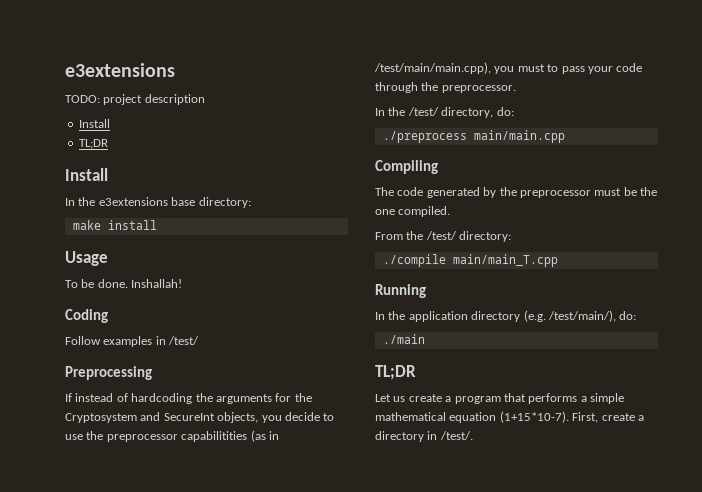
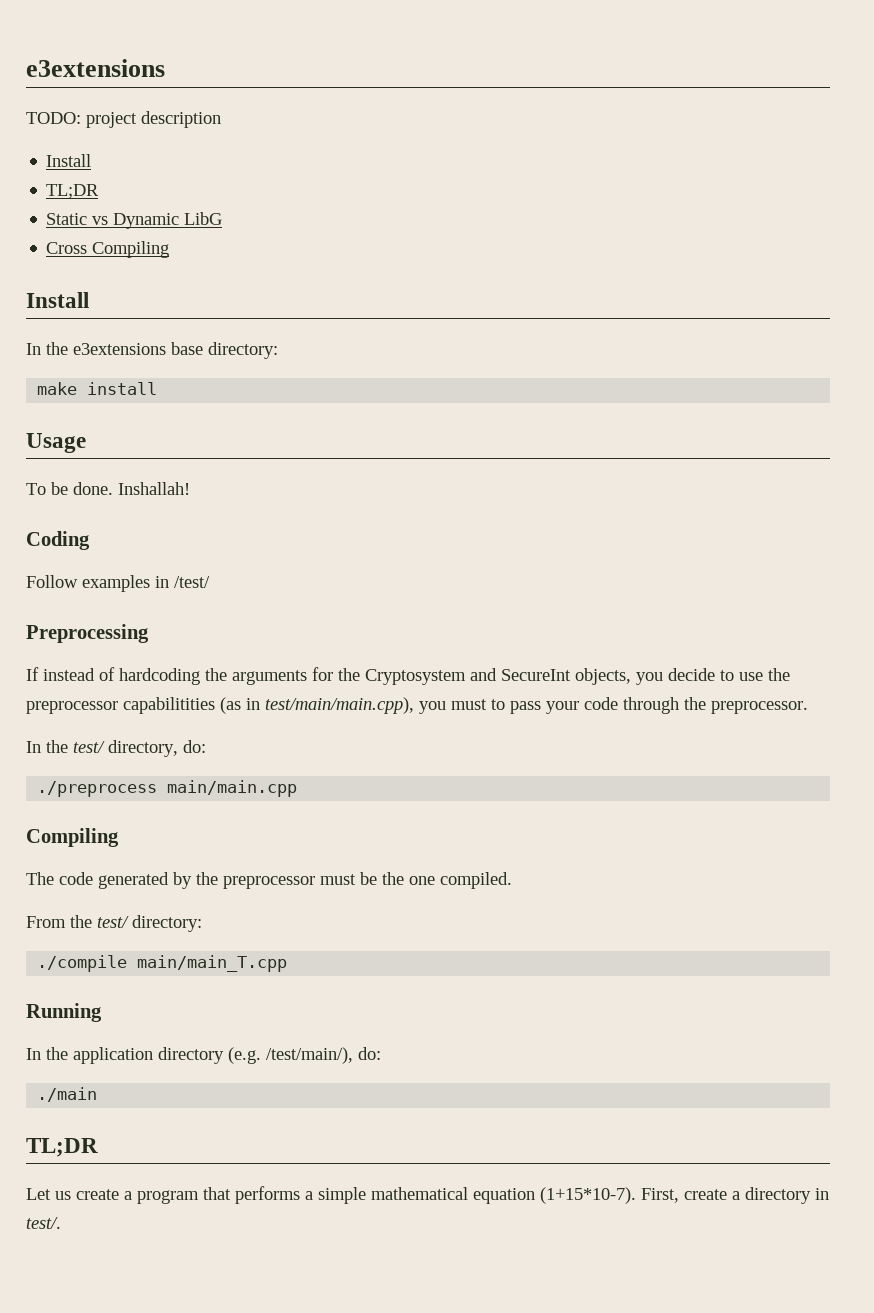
(108, 144) none -> [46,212,223,229] [46,241,170,258] // Static vs Dynamic LibG // Cross Compiling
[374,62,491,74] /test/main/main.cpp), -> [265,697,414,714] test/main/main.cpp),
[407,107,439,116] /test/ -> [73,741,105,753] test/
[425,231,457,240] /test/ -> [97,916,129,928] test/
[439,431,473,440] /test/. -> [26,1217,61,1229] test/.

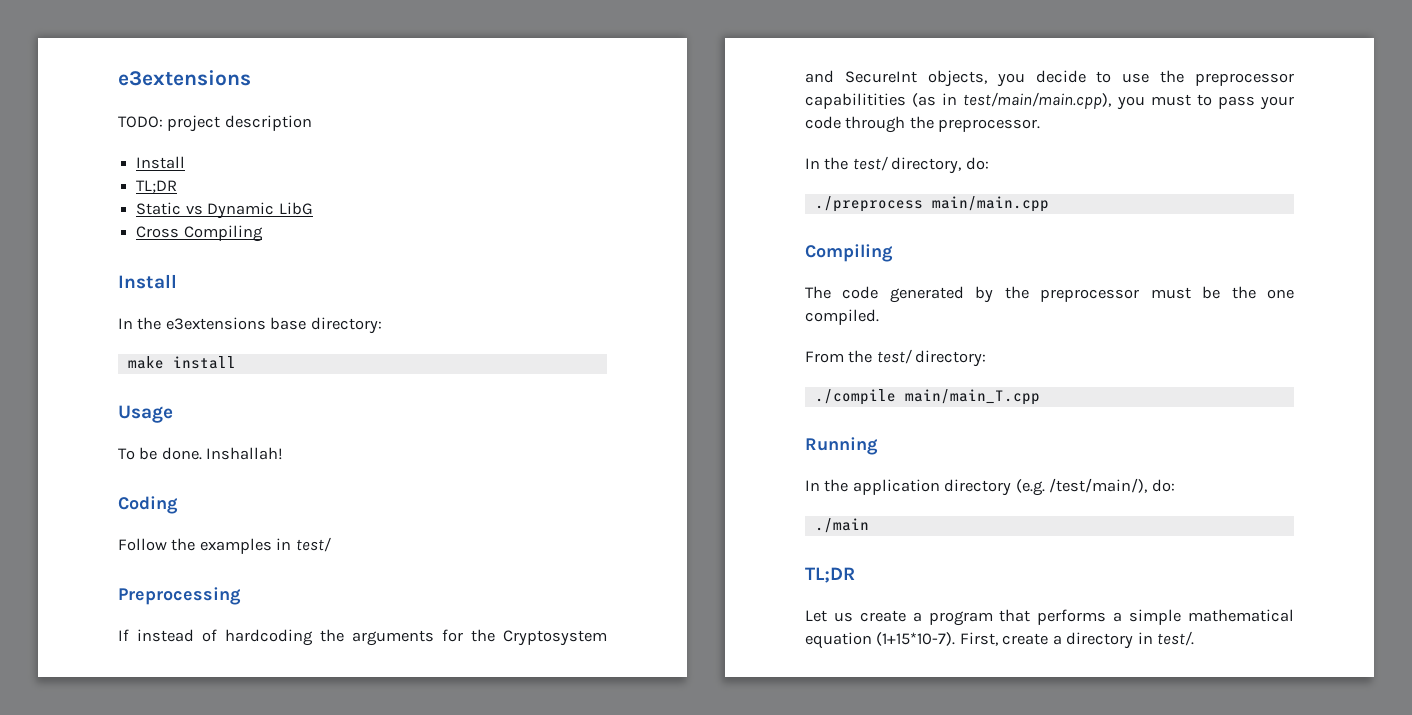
(78, 581) none -> [171,538,196,551] the
[174,576,210,588] /test/ -> [295,537,331,552] test/

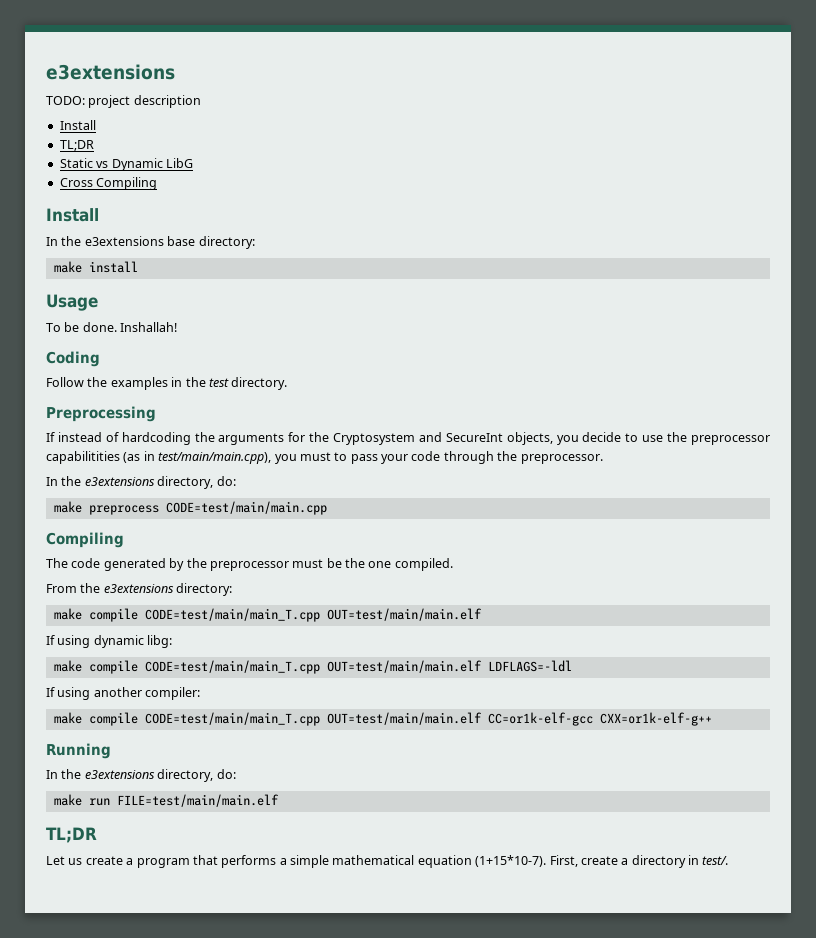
[295,537,331,552] test/ -> [185,377,288,390] the test directory.
[852,156,989,174] [814,196,1049,212] test/ directory, do: // ./preprocess main/main.cpp -> [84,476,236,489] [53,501,327,515] e3extensions directory, do: // make preprocess CODE=test/main/main.cpp
[876,349,987,367] [814,389,1040,405] [805,437,878,455] [805,478,1175,496] [814,518,869,533] test/ directory: // ./compile main/main_T.cpp // Running // In the application directory (e.g. /test/main/), do: // ./main -> [103,583,233,596] [53,608,482,622] [46,635,173,648] [53,660,572,674] [46,687,201,700] [53,712,712,726] [46,743,111,759] [46,769,236,782] [53,794,279,807] e3extensions directory: // make compile CODE=test/main/main_T.cpp OUT=test/main/main.elf // If using dynamic libg: // make compile CODE=test/main/main_T.cpp OUT=test/main/main.elf LDFLAGS=-ldl // If using another compiler: // make compile CODE=test/main/main_T.cpp OUT=test/main/main.elf CC=or1k-elf-gcc CXX=or1k-elf-g++ // Running // In the e3extensions directory, do: // make run FILE=test/main/main.elf

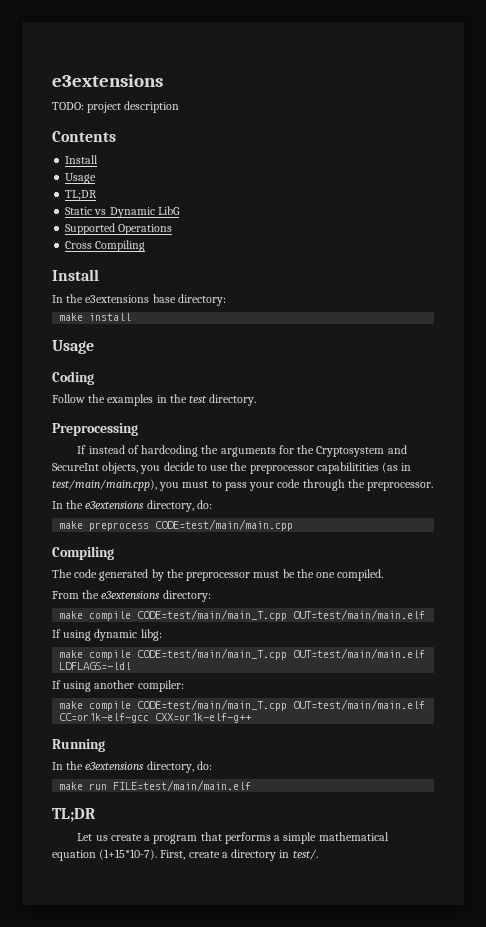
[59,120,96,130] // Install -> [52,131,116,142] [65,155,99,164] [65,173,97,184] // Contents // Install // Usage
(193, 163) none -> [65,223,173,235] // Supported Operations
[46,322,178,332] // To be done. Inshallah! -> (94, 347) none

